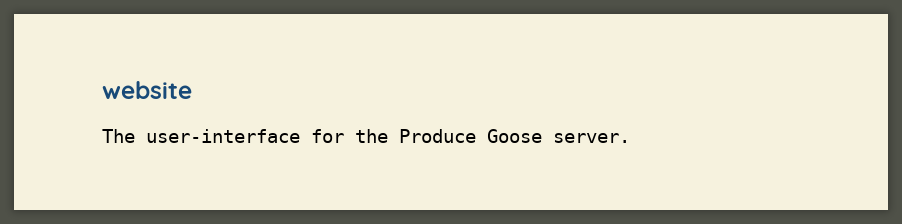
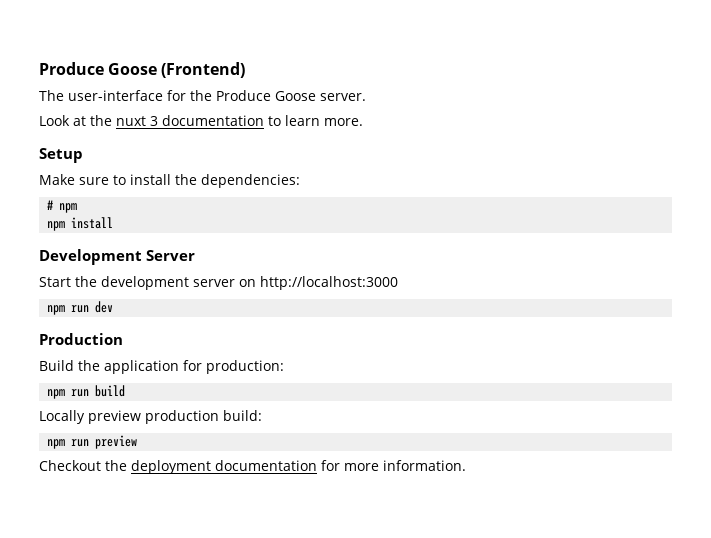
[102,81,192,99] website -> [39,62,246,78] Produce Goose (Frontend)
(630, 138) none -> [39,115,363,126] [39,148,83,163] [39,174,300,188] [47,200,78,213] [47,217,114,231] [39,249,196,265] [39,276,398,290] [47,301,114,315] [39,333,123,345] [39,360,284,374] [47,385,126,399] [39,410,262,424] [47,435,138,449] [39,460,466,474] // Look at the nuxt 3 documentation to learn more. // Setup // Make sure to install the dependencies: // # npm // npm install // Development Server // Start the development server on http://localhost:3000 // npm run dev // Production // Build the application for production: // npm run build // Locally preview production build: // npm run preview // Checkout the deployment documentation for more information.

